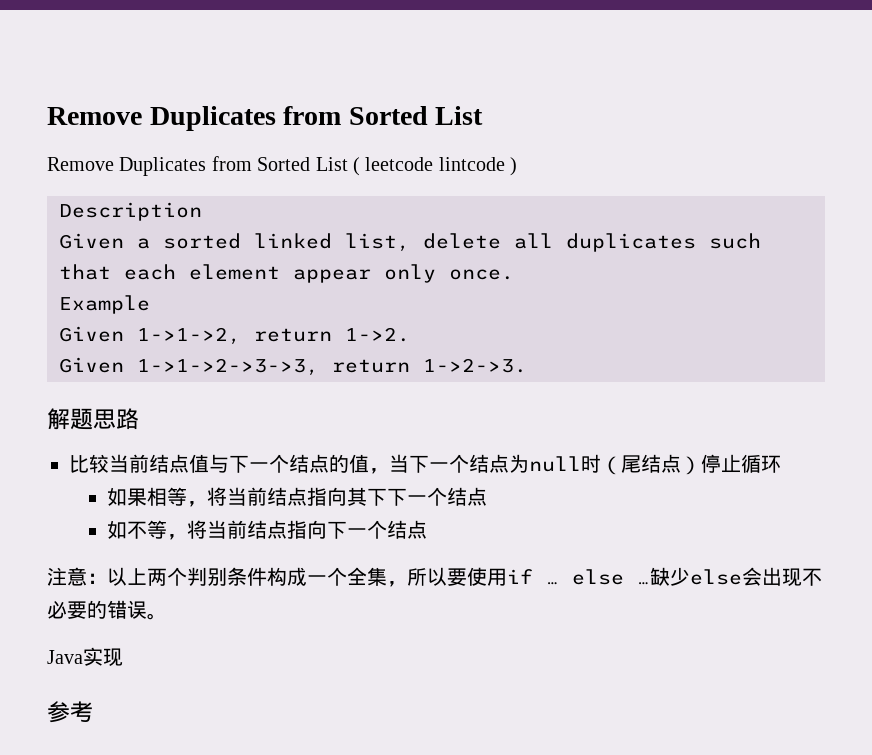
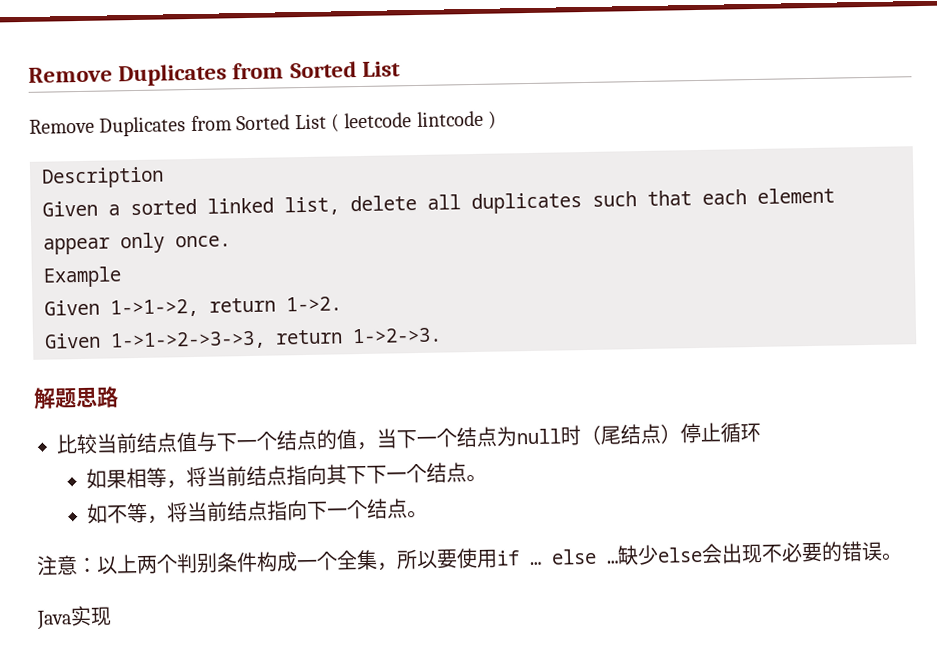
(488, 496) none -> [466,473,488,483] 。
(428, 529) none -> [407,509,429,519] 。
[47,701,93,723] // 参考 -> (112, 616) none

